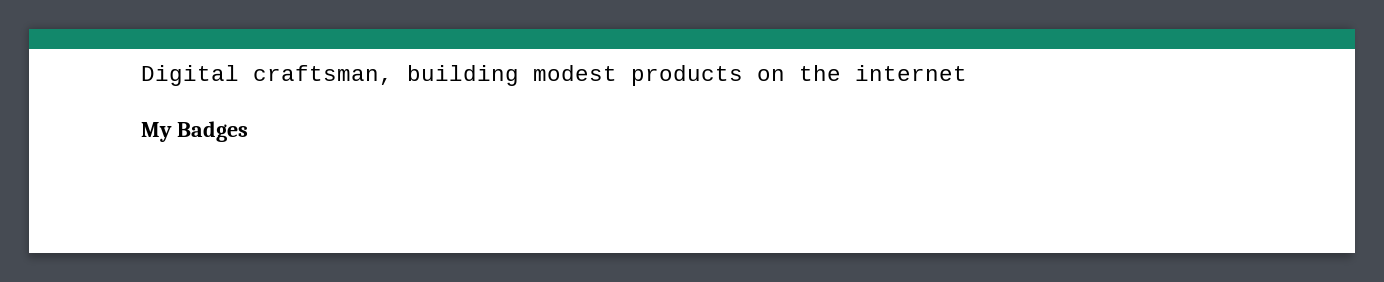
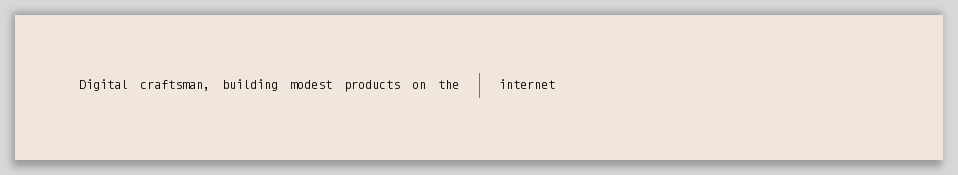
[141,121,248,142] // My Badges -> (555, 84) none

